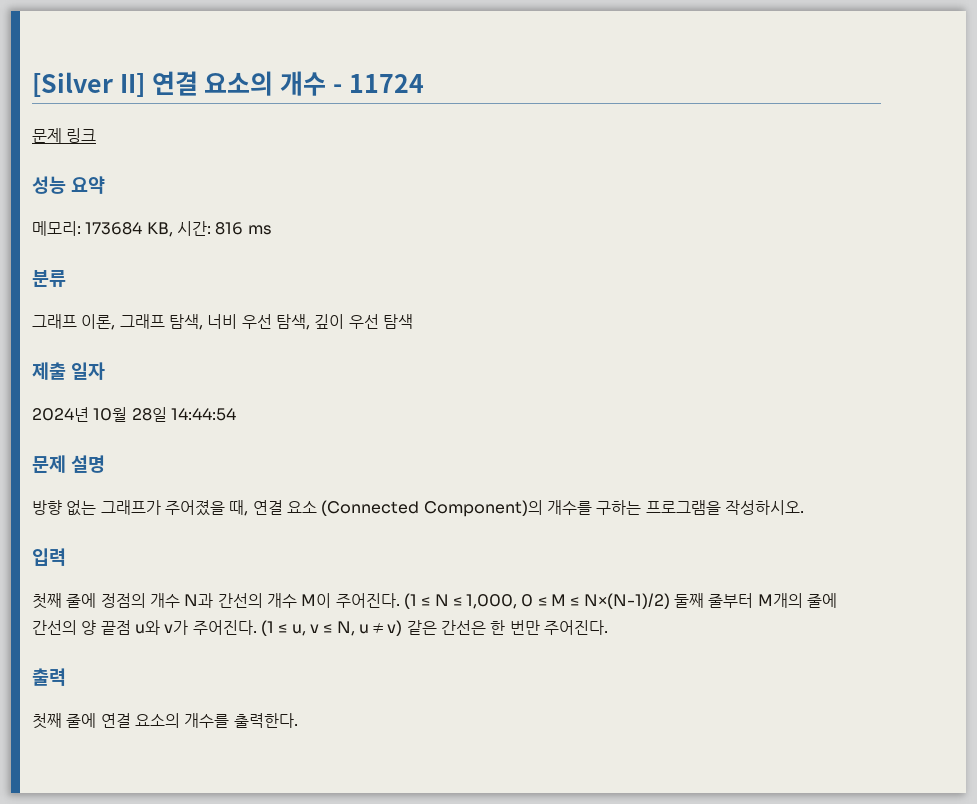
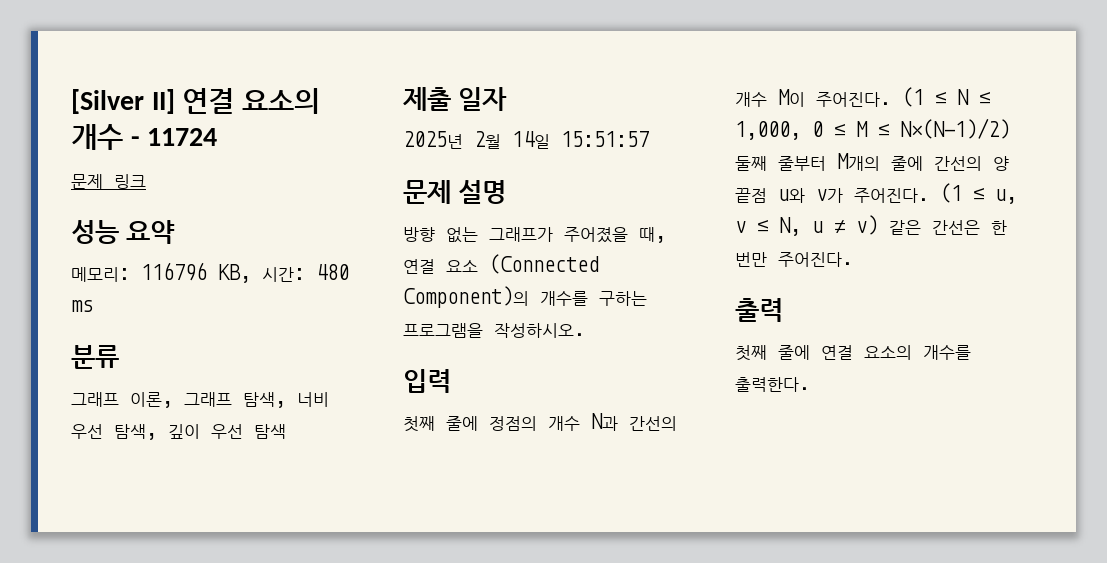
[85,222,143,235] 173684 -> [141,262,207,281] 116796
[215,222,244,235] 816 -> [316,264,349,280] 480
[32,407,236,422] 2024년 10월 28일 14:44:54 -> [403,131,649,149] 2025년 2월 14일 15:51:57

